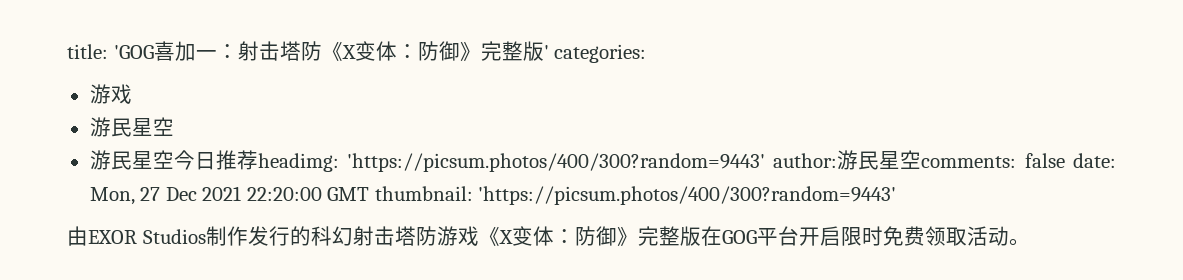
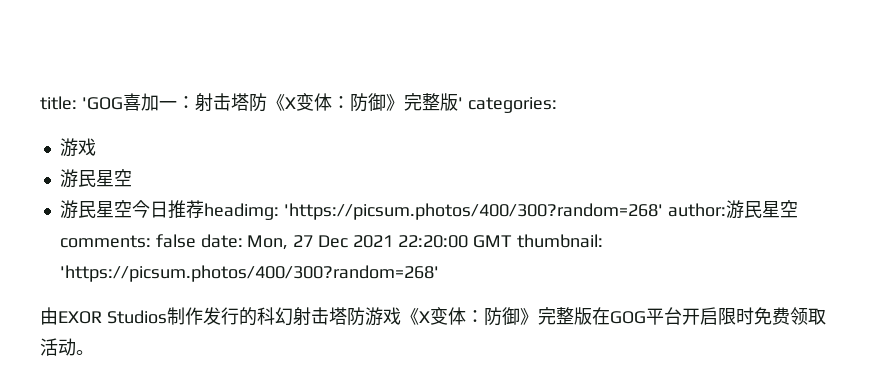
[346,153,765,172] 'https://picsum.photos/400/300?random=9443' -> [283,203,663,220] 'https://picsum.photos/400/300?random=268'
[478,186,897,205] 'https://picsum.photos/400/300?random=9443' -> [59,265,439,282] 'https://picsum.photos/400/300?random=268'

